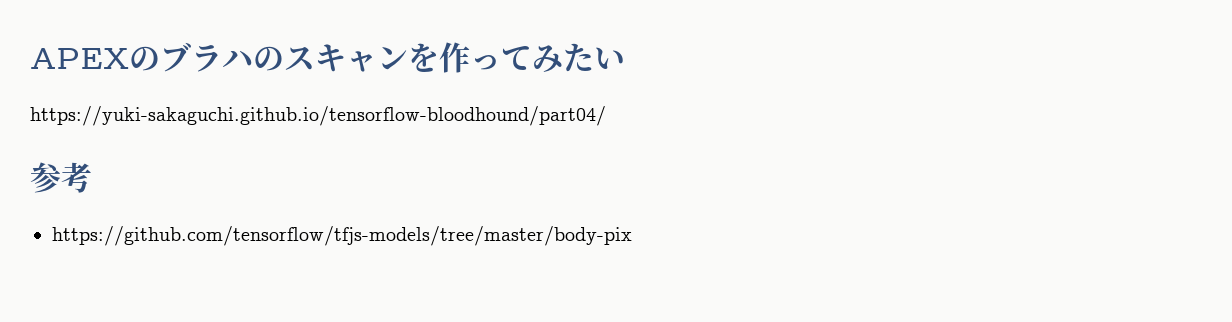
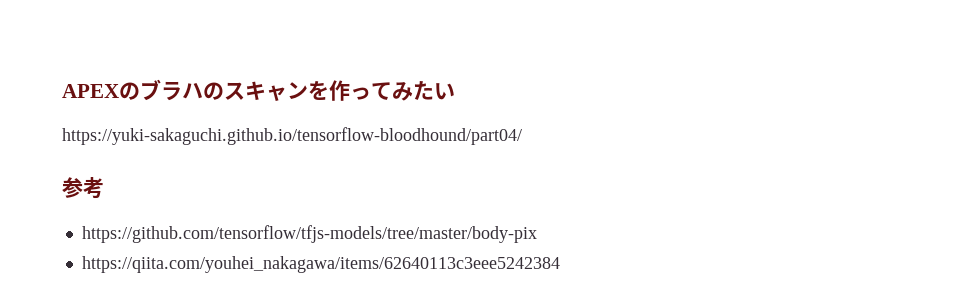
(632, 236) none -> [81,256,560,273] // https://qiita.com/youhei_nakagawa/items/62640113c3eee5242384

